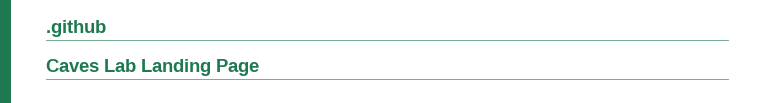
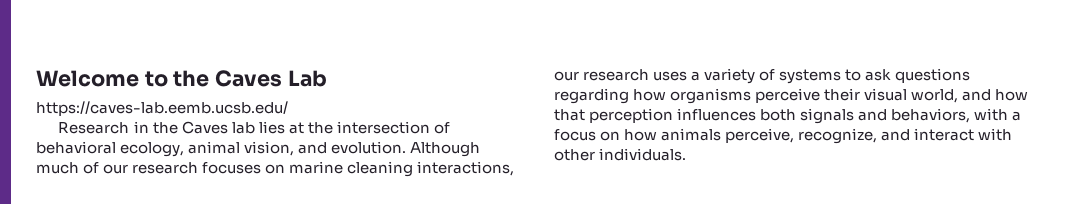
[46,20,106,37] .github // -> [36,70,210,87] Welcome to the
[141,59,259,76] Landing Page -> [36,101,288,116] [58,121,450,134] [36,141,481,157] [36,161,515,177] [554,68,971,84] [554,88,1029,104] [554,108,1022,124] [554,128,1013,144] [554,148,687,161] // https://caves-lab.eemb.ucsb.edu/ // Research in the Caves lab lies at the intersection of behavioral ecology, animal vision, and evolution. Although much of our research focuses on marine cleaning interactions, our research uses a variety of systems to ask questions regarding how organisms perceive their visual world, and how that perception influences both signals and behaviors, with a focus on how animals perceive, recognize, and interact with other individuals.

